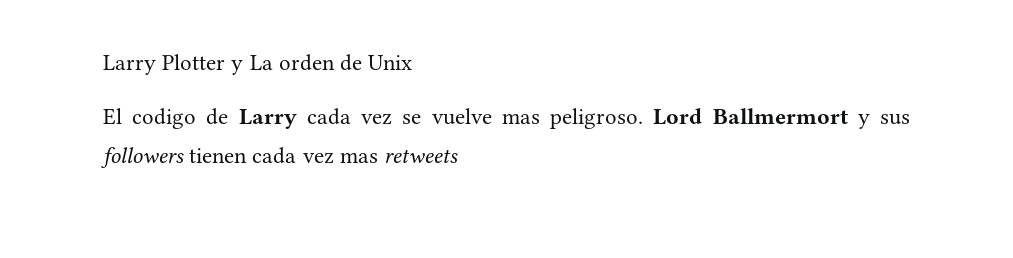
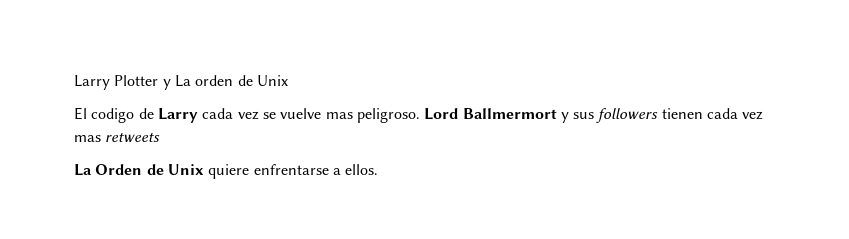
(459, 156) none -> [74,164,379,179] // La Orden de Unix quiere enfrentarse a ellos.

